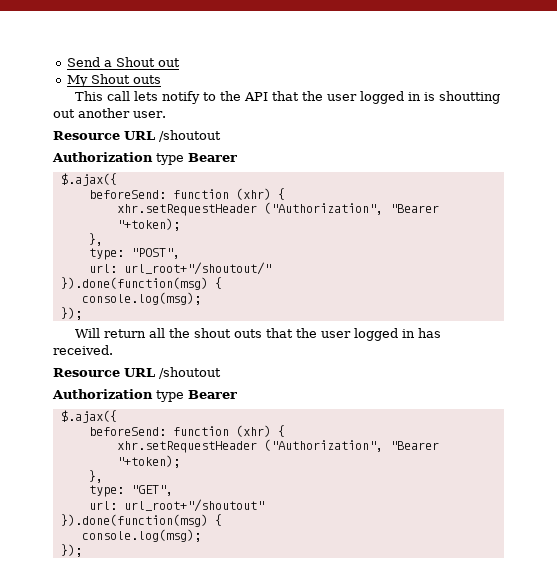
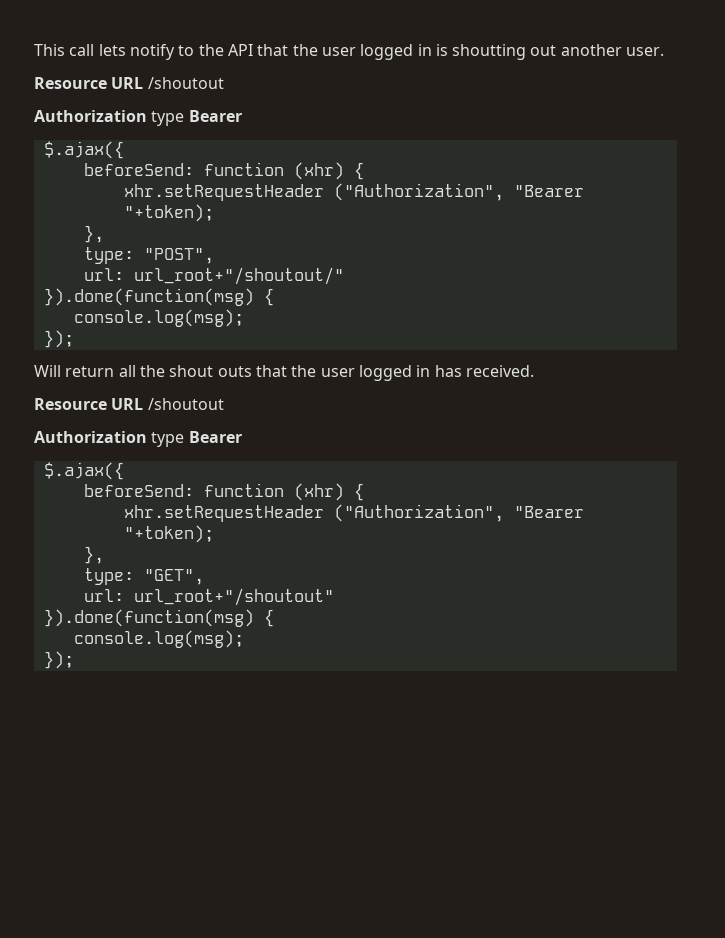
[67,57,181,67] [67,74,162,87] Send a Shout out // My Shout outs // -> (34, 50) none

